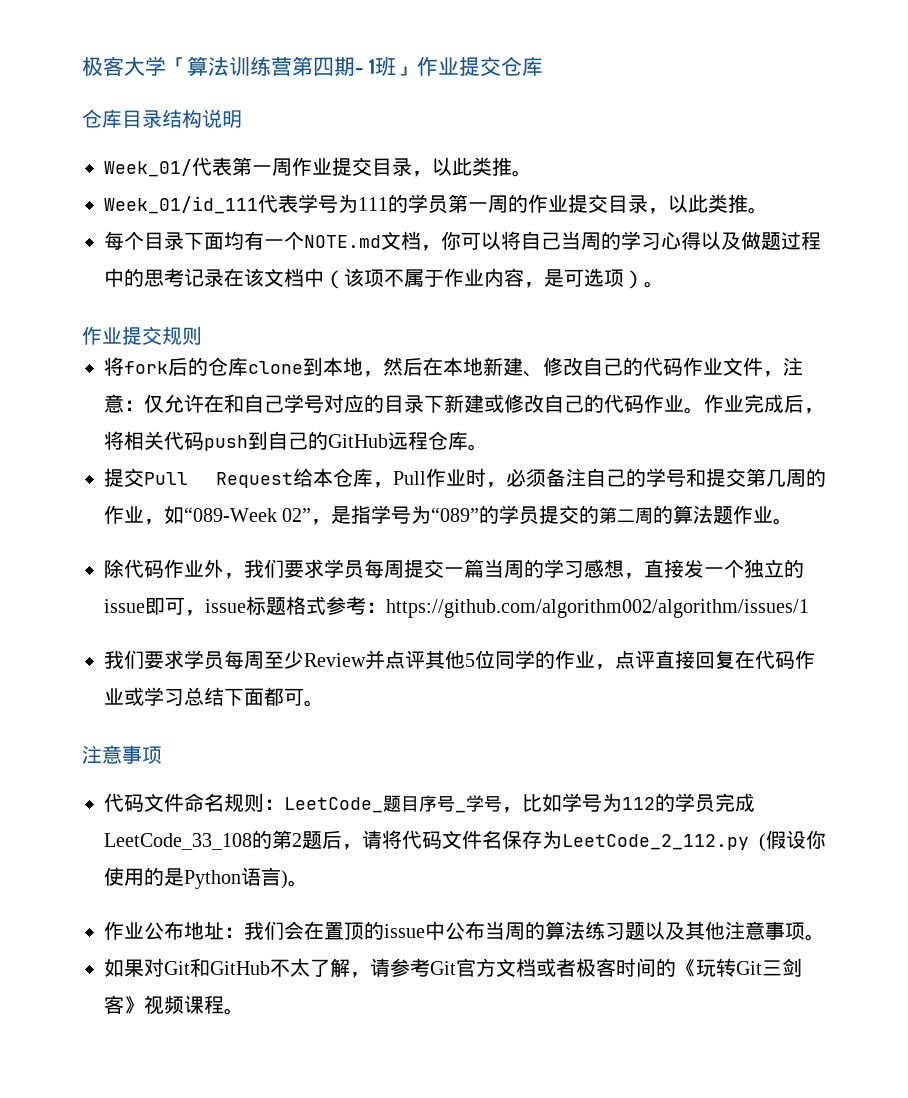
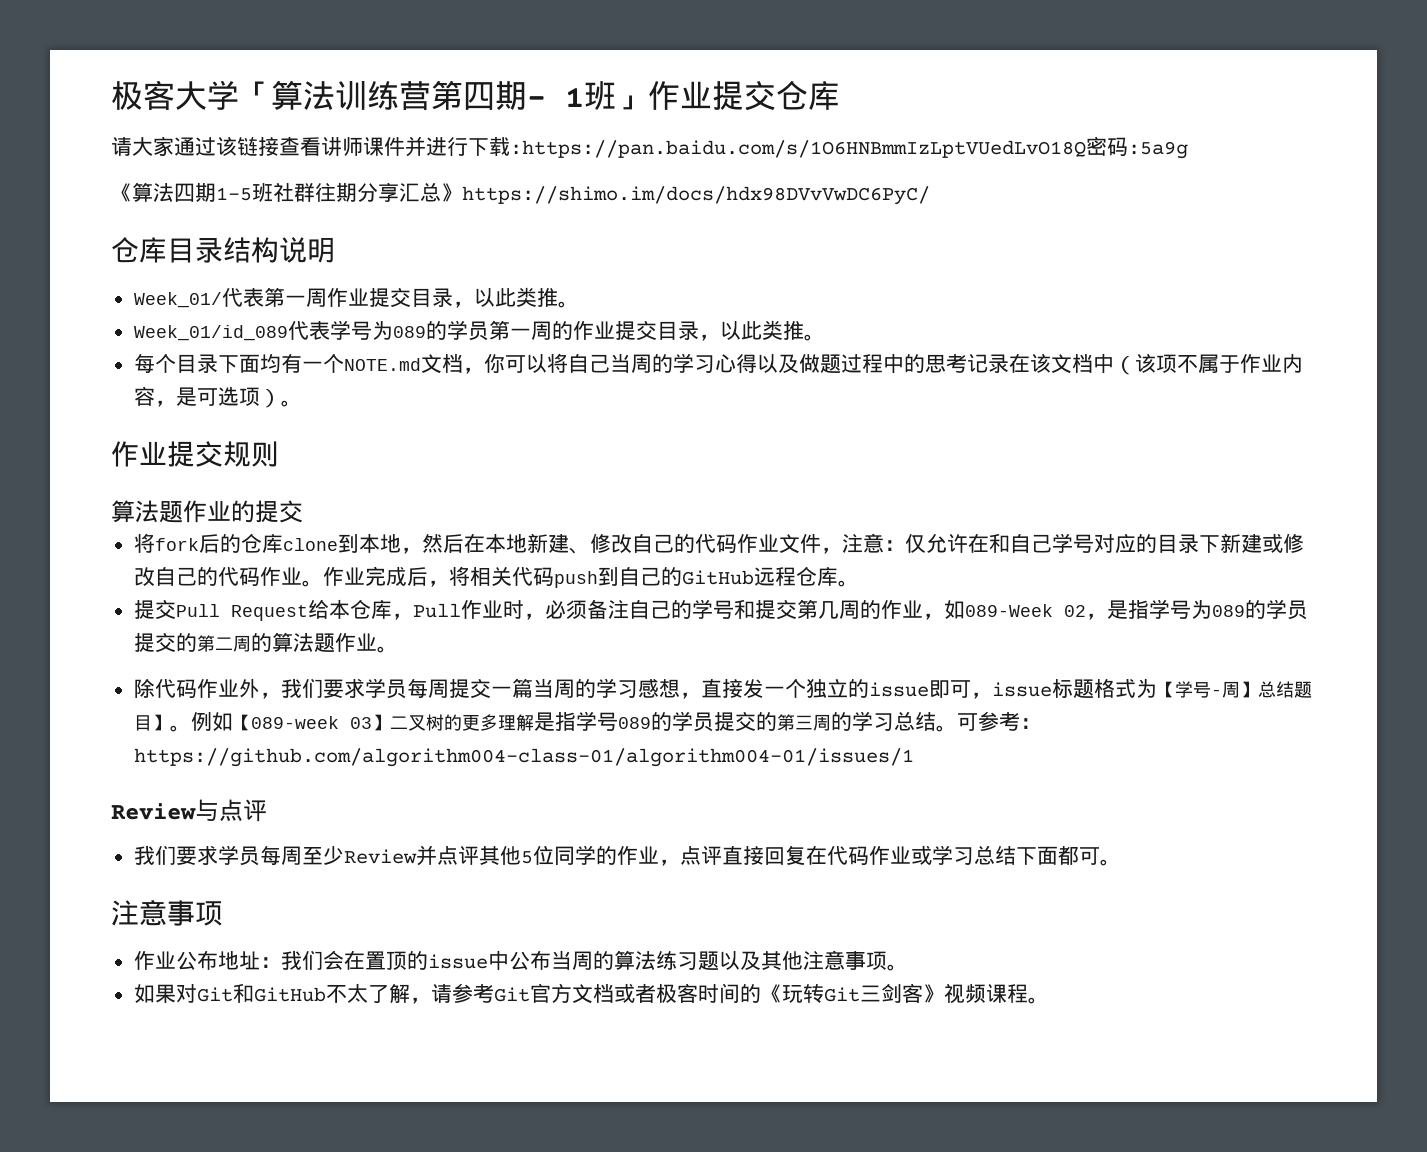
(543, 66) none -> [111,136,1188,159] [111,182,930,205] // 请大家通过该链接查看讲师课件并进行下载:https://pan.baidu.com/s/1O6HNBmmIzLptVUedLvO18Q密码:5a9g // 《算法四期1-5班社群往期分享汇总》https://shimo.im/docs/hdx98DVvVwDC6PyC/
[104,196,258,214] Week_01/id_111 -> [133,325,288,341] Week_01/id_089
[358,197,388,211] 111 -> [392,326,426,338] 089
(202, 335) none -> [111,500,303,523] // 算法题作业的提交
[184,507,312,522] “089-Week 02” -> [964,604,1086,617] 089-Week 02
[431,507,480,522] “089” -> [1211,605,1245,617] 089
[326,596,809,618] 参考：https://github.com/algorithm002/algorithm/issues/1 -> [1135,679,1312,698] [133,711,1041,732] [133,748,914,767] [111,799,267,822] 为【学号-周】总结题目】。例如【089-week 03】二叉树的更多理解是指学号089的学员提交的第三周的学习总结。可参考：https://github.com/algorithm004-class-01/algorithm004-01/issues/1 // Review与点评
[104,793,755,813] [104,830,826,852] [104,867,308,889] // 代码文件命名规则：LeetCode_题目序号_学号，比如学号为112的学员完成LeetCode_33_108的第2题后，请将代码文件名保存为LeetCode_2_112.py (假设你使用的是Python语言)。 -> (223, 913) none

